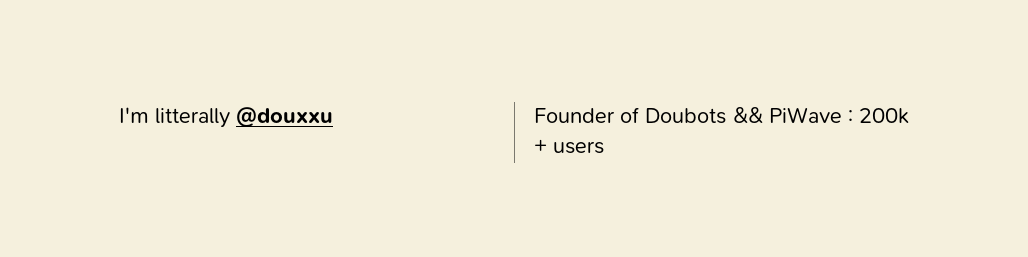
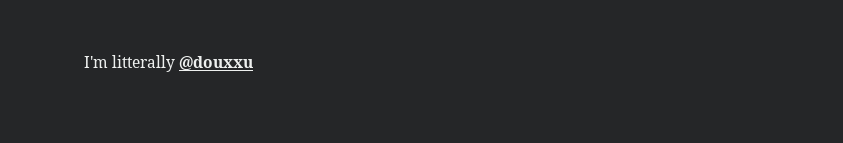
[534,107,909,124] [534,139,604,154] // Founder of Doubots && PiWave : 200k + users -> (254, 63) none

